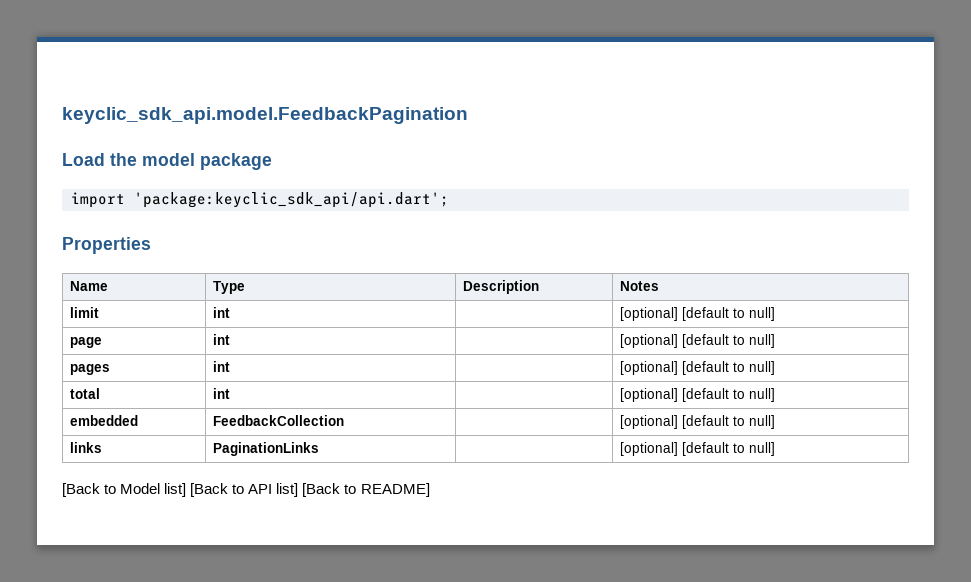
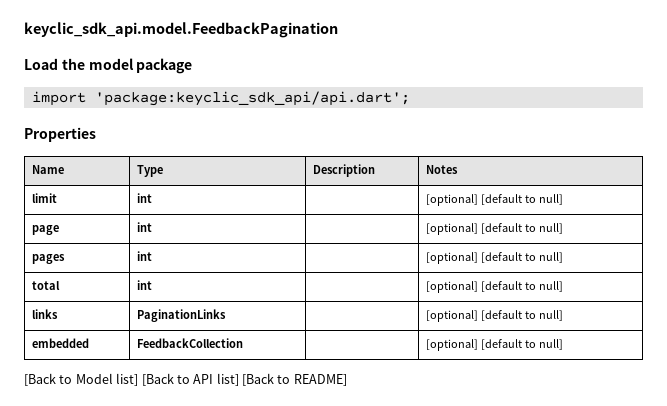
[69,415,138,426] [212,415,344,426] [619,415,775,429] [69,442,102,453] [212,442,319,456] embedded | FeedbackCollection | | [optional] [default to null] // links | PaginationLinks -> [32,309,59,319] [137,309,227,322] [426,310,564,322] [32,338,90,348] [137,338,244,348] links | PaginationLinks | | [optional] [default to null] // embedded | FeedbackCollection

